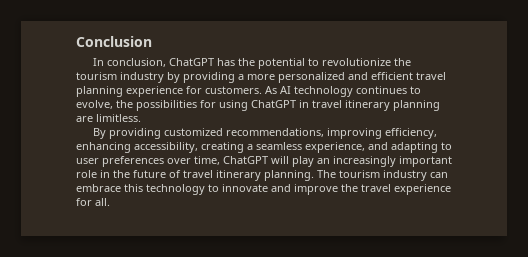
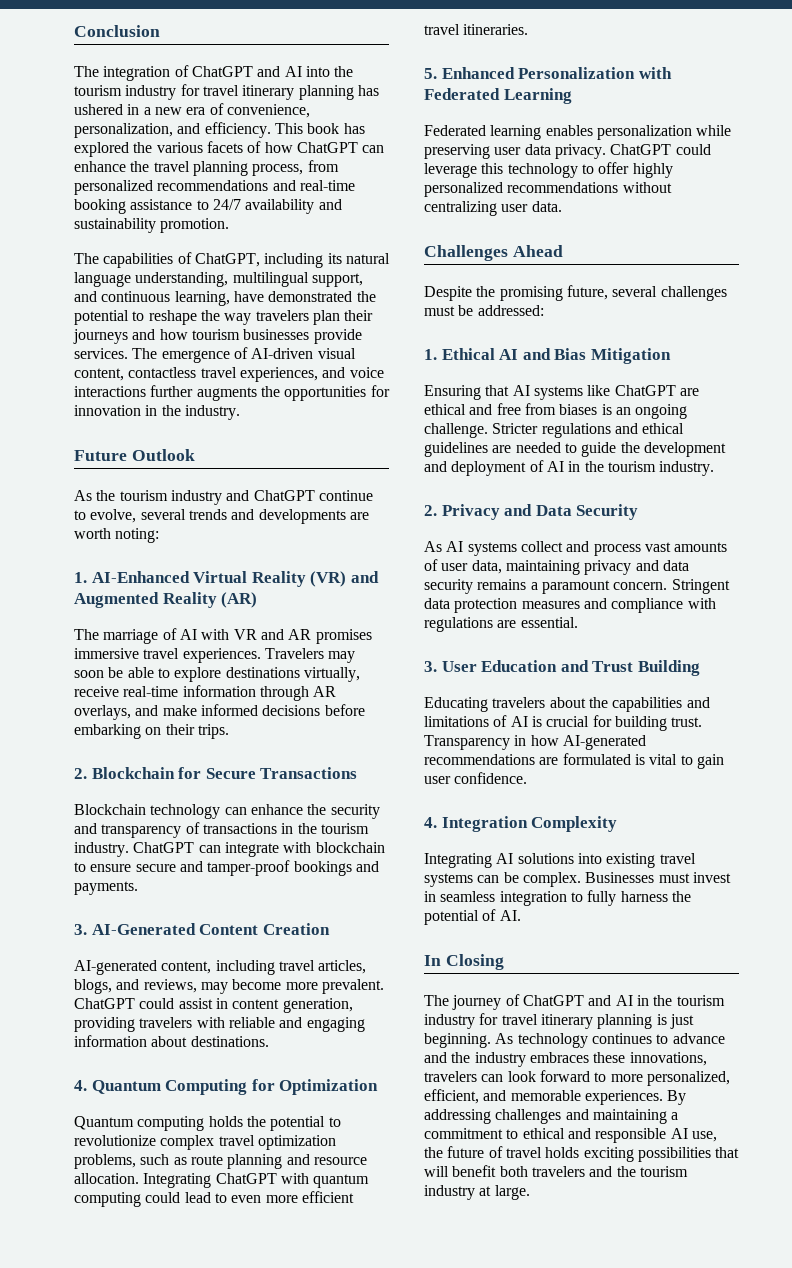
[92,58,411,69] [76,72,446,83] [76,86,421,97] [76,100,440,111] [76,114,141,122] [92,128,437,139] [76,142,452,153] [76,156,452,167] [76,170,448,181] [76,184,451,195] [76,198,110,206] In conclusion, ChatGPT has the potential to revolutionize the tourism industry by providing a more personalized and efficient travel planning experience for customers. As AI technology continues to evolve, the possibilities for using ChatGPT in travel itinerary planning are limitless. // By providing customized recommendations, improving efficiency, enhancing accessibility, creating a seamless experience, and adapting to user preferences over time, ChatGPT will play an increasingly important role in the future of travel itinerary planning. The tourism industry can embrace this technology to innovate and improve the travel experience for all. -> [74,65,354,81] [74,84,379,100] [74,103,310,118] [74,122,365,138] [74,141,385,157] [74,160,339,176] [74,180,355,195] [74,199,342,214] [74,218,230,233] [74,252,390,268] [74,272,363,287] [74,291,376,306] [74,310,374,325] [73,329,362,344] [74,347,356,363] [74,367,384,382] [74,385,390,401] [74,405,240,420] [74,449,195,461] [74,490,373,505] [74,509,369,524] [74,528,160,543] [74,571,379,587] [74,592,258,608] [74,628,372,644] [74,648,356,663] [74,667,360,682] [74,685,337,701] [74,704,365,720] [74,724,229,739] [74,767,358,779] [74,804,380,819] [74,822,369,838] [74,842,385,857] [74,860,379,876] [74,881,138,895] [74,923,330,935] [74,960,367,975] [74,979,384,994] [74,998,353,1013] [74,1017,365,1032] [74,1035,269,1047] [74,1079,379,1095] [74,1116,341,1131] [74,1135,336,1150] [74,1154,367,1169] [74,1173,370,1188] [74,1191,354,1207] [424,24,529,35] [424,67,672,79] [424,88,572,104] [424,125,732,140] [424,144,711,159] [424,162,673,178] [424,182,672,197] [424,201,562,216] [424,245,563,261] [424,285,727,301] [424,305,544,316] [424,348,671,364] [424,385,699,400] [424,403,688,419] [424,423,685,438] [424,442,726,457] [424,460,715,476] [424,504,639,520] [424,541,728,556] [424,559,689,575] [424,579,730,594] [424,598,716,613] [424,617,578,632] [424,660,700,676] [424,697,710,712] [424,715,703,731] [424,735,646,750] [424,753,724,769] [424,772,528,784] [424,816,618,832] [424,853,696,868] [424,872,731,887] [424,890,691,906] [424,909,521,925] [424,954,504,970] [424,994,725,1010] [424,1013,694,1029] [424,1033,725,1048] [424,1052,707,1067] [424,1070,730,1086] [424,1089,687,1105] [424,1109,679,1124] [424,1128,717,1143] [424,1146,740,1162] [424,1165,688,1177] [424,1185,530,1200] The integration of ChatGPT and AI into the tourism industry for travel itinerary planning has ushered in a new era of convenience, personalization, and efficiency. This book has explored the various facets of how ChatGPT can enhance the travel planning process, from personalized recommendations and real-time booking assistance to 24/7 availability and sustainability promotion. // The capabilities of ChatGPT, including its natural language understanding, multilingual support, and continuous learning, have demonstrated the potential to reshape the way travelers plan their journeys and how tourism businesses provide services. The emergence of AI-driven visual content, contactless travel experiences, and voice interactions further augments the opportunities for innovation in the industry. // Future Outlook // As the tourism industry and ChatGPT continue to evolve, several trends and developments are worth noting: // 1. AI-Enhanced Virtual Reality (VR) and Augmented Reality (AR) // The marriage of AI with VR and AR promises immersive travel experiences. Travelers may soon be able to explore destinations virtually, receive real-time information through AR overlays, and make informed decisions before embarking on their trips. // 2. Blockchain for Secure Transactions // Blockchain technology can enhance the security and transparency of transactions in the tourism industry. ChatGPT can integrate with blockchain to ensure secure and tamper-proof bookings and payments. // 3. AI-Generated Content Creation // AI-generated content, including travel articles, blogs, and reviews, may become more prevalent. ChatGPT could assist in content generation, providing travelers with reliable and engaging information about destinations. // 4. Quantum Computing for Optimization // Quantum computing holds the potential to revolutionize complex travel optimization problems, such as route planning and resource allocation. Integrating ChatGPT with quantum computing could lead to even more efficient travel itineraries. // 5. Enhanced Personalization with Federated Learning // Federated learning enables personalization while preserving user data privacy. ChatGPT could leverage this technology to offer highly personalized recommendations without centralizing user data. // Challenges Ahead // Despite the promising future, several challenges must be addressed: // 1. Ethical AI and Bias Mitigation // Ensuring that AI systems like ChatGPT are ethical and free from biases is an ongoing challenge. Stricter regulations and ethical guidelines are needed to guide the development and deployment of AI in the tourism industry. // 2. Privacy and Data Security // As AI systems collect and process vast amounts of user data, maintaining privacy and data security remains a paramount concern. Stringent data protection measures and compliance with regulations are essential. // 3. User Education and Trust Building // Educating travelers about the capabilities and limitations of AI is crucial for building trust. Transparency in how AI-generated recommendations are formulated is vital to gain user confidence. // 4. Integration Complexity // Integrating AI solutions into existing travel systems can be complex. Businesses must invest in seamless integration to fully harness the potential of AI. // In Closing // The journey of ChatGPT and AI in the tourism industry for travel itinerary planning is just beginning. As technology continues to advance and the industry embraces these innovations, travelers can look forward to more personalized, efficient, and memorable experiences. By addressing challenges and maintaining a commitment to ethical and responsible AI use, the future of travel holds exciting possibilities that will benefit both travelers and the tourism industry at large.

